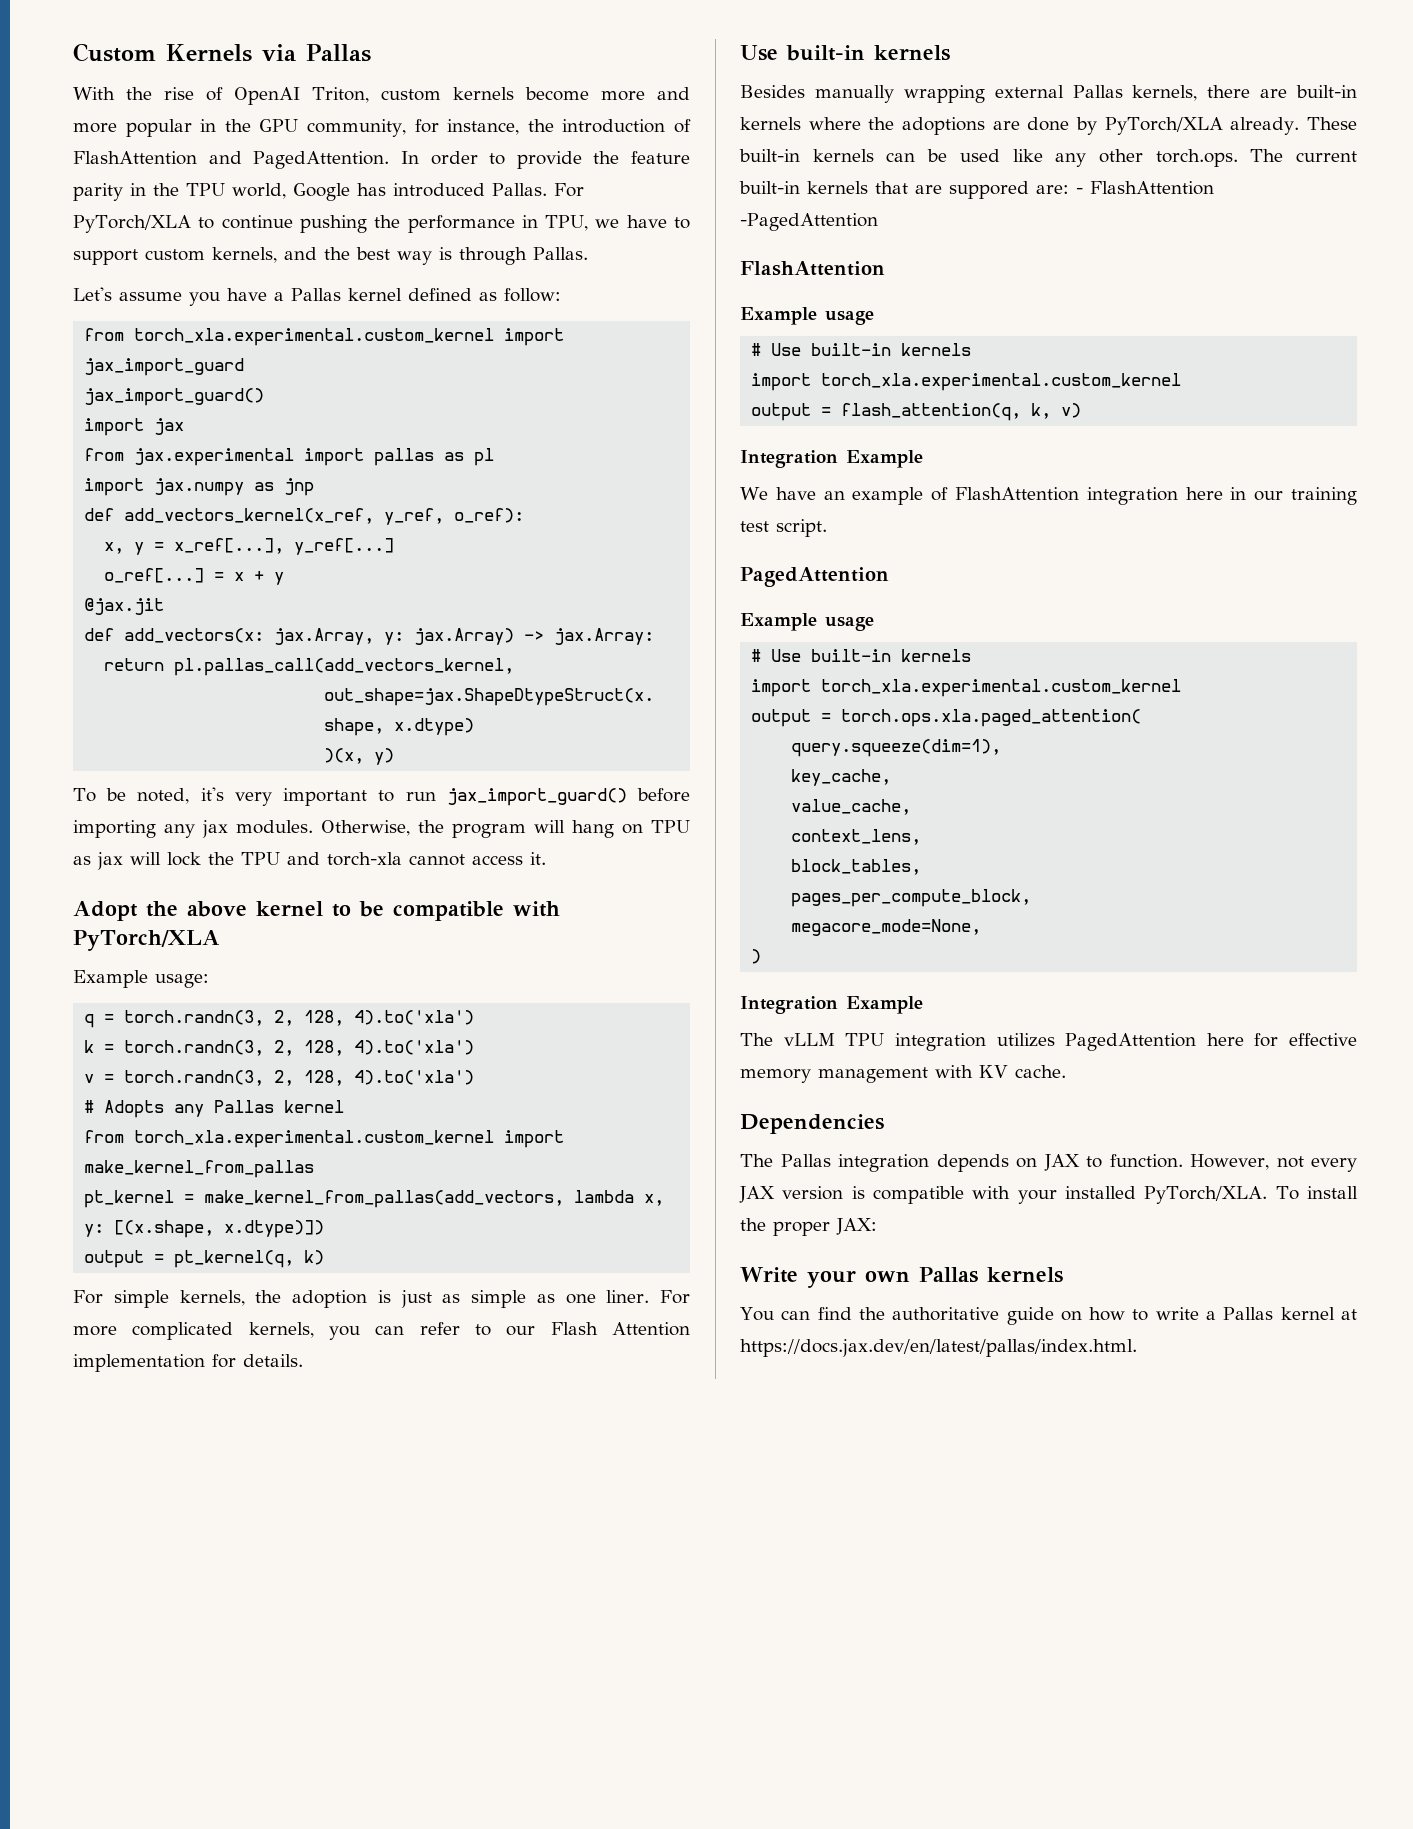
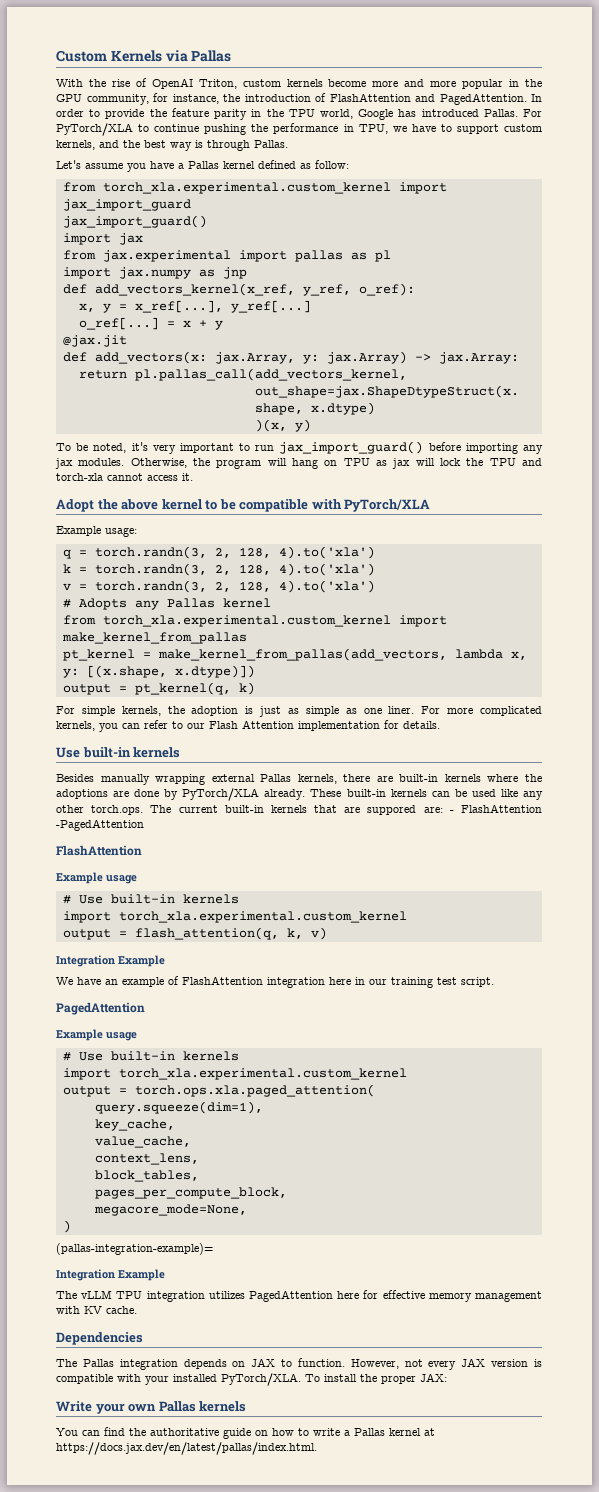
(762, 956) none -> [56,1243,213,1255] // (pallas-integration-example)=

